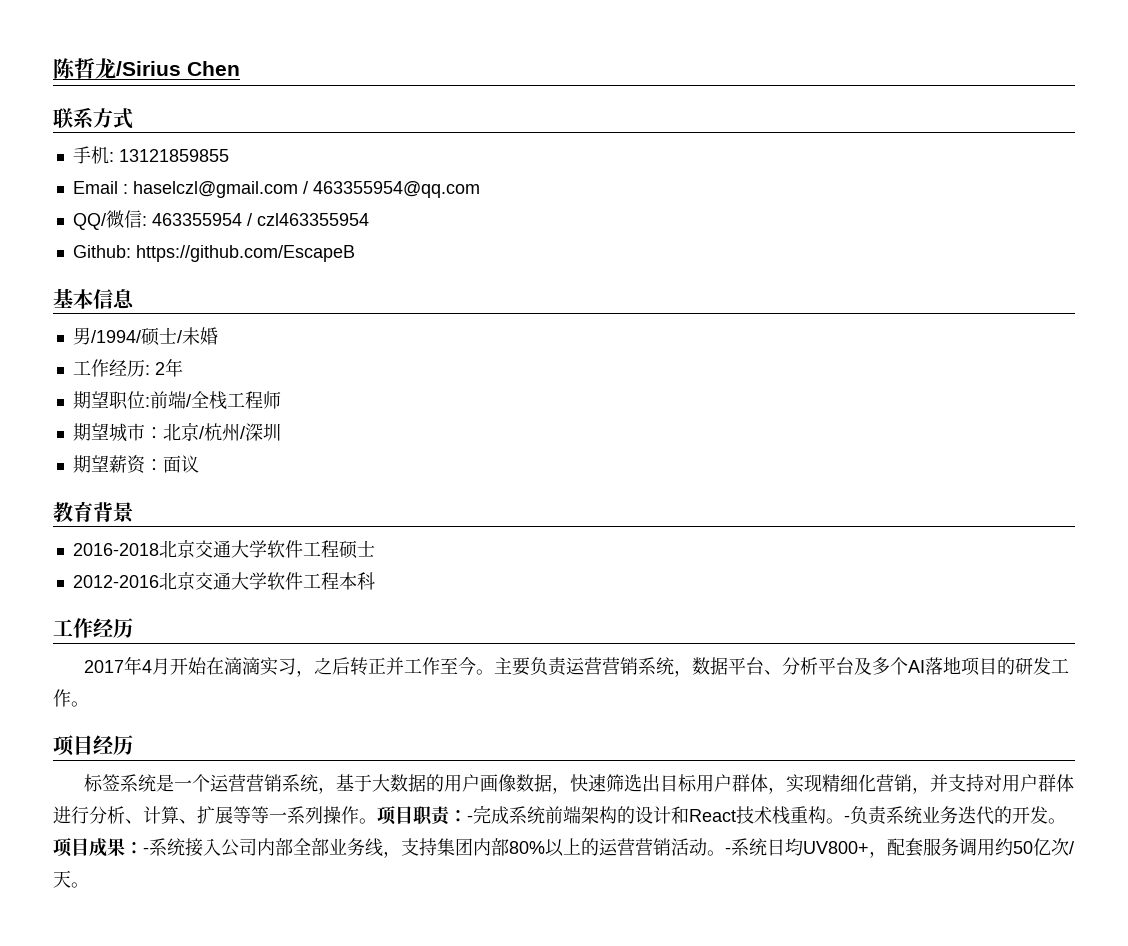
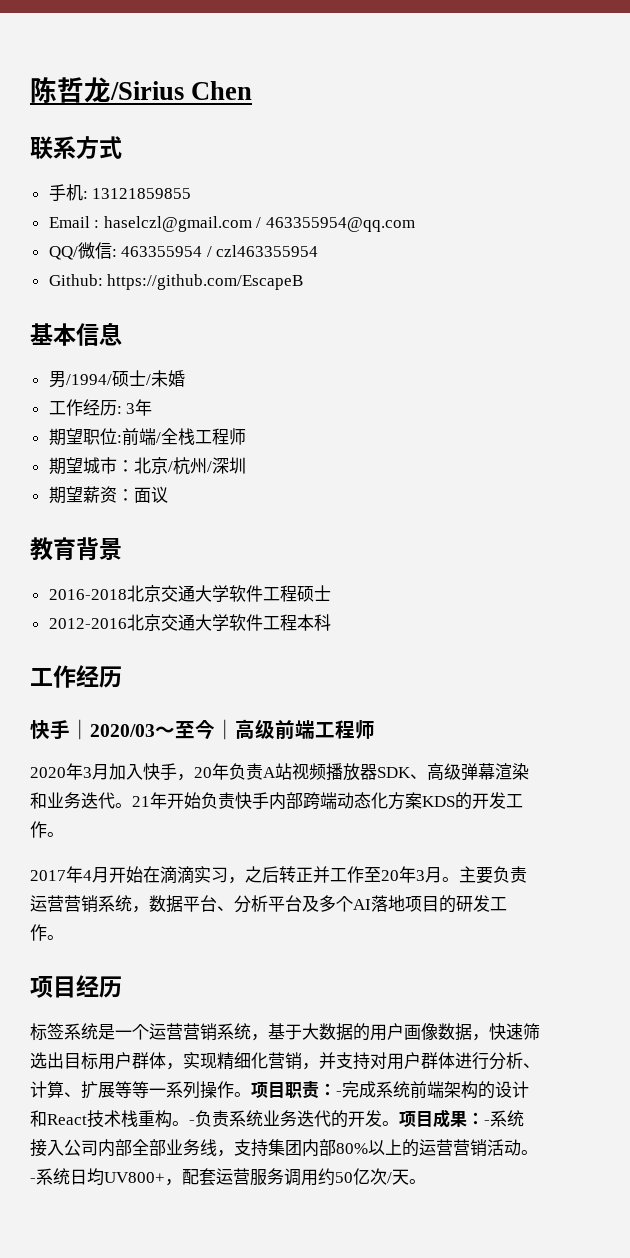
[154,362,165,375] 2 -> [126,403,136,414] 3
(133, 628) none -> [30,719,375,740] [30,763,529,781] [30,792,523,810] [30,821,64,838] // 快手｜2020/03～至今｜高级前端工程师 // 2020年3月加入快手，20年负责A站视频播放器SDK、高级弹幕渲染和业务迭代。21年开始负责快手内部跨端动态化方案KDS的开发工作。
[457,657,476,676] 今 -> [381,866,442,883] 20年3月
(923, 847) none -> [216,1168,250,1185] 运营

